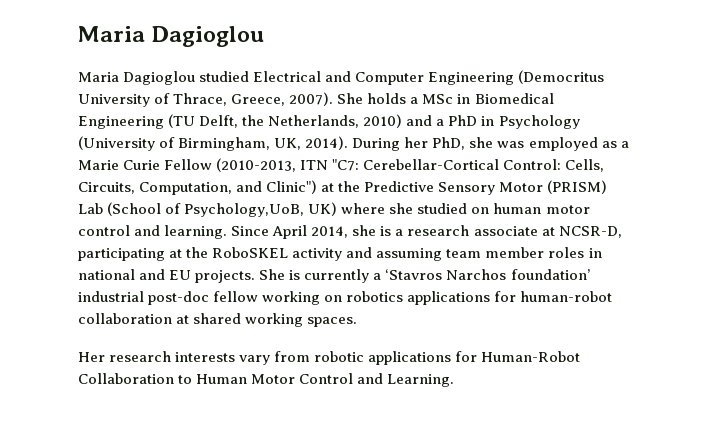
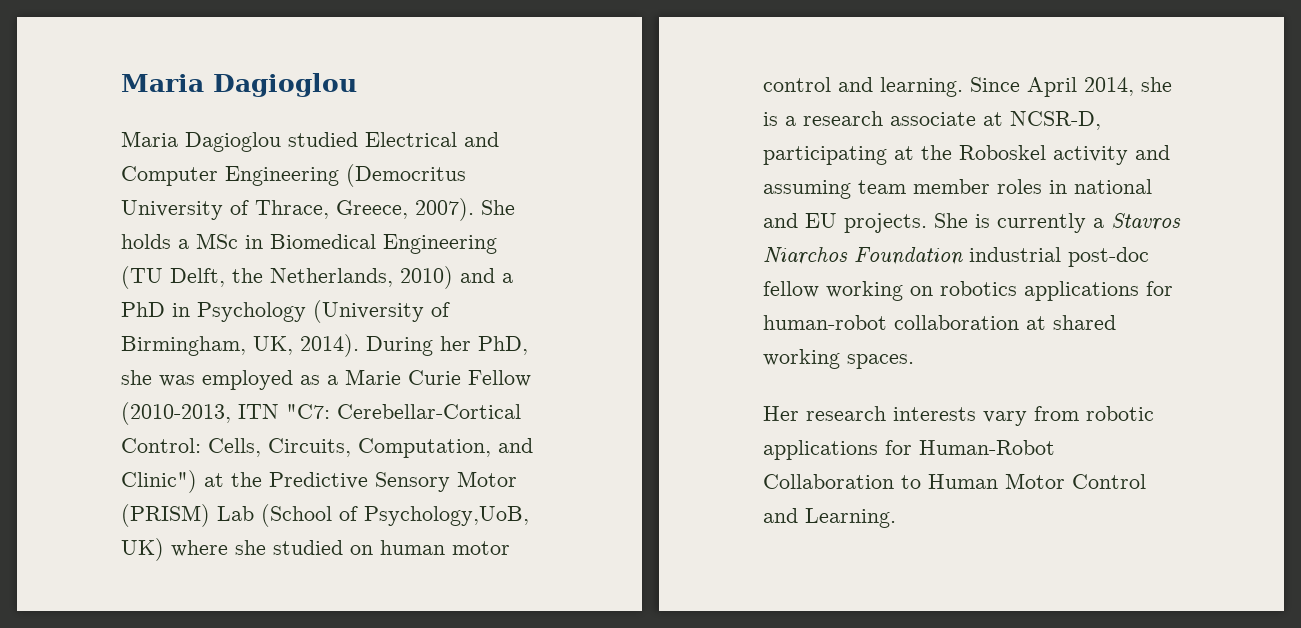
[212,247,289,258] RoboSKEL -> [959,145,1046,160] Roboskel
[385,269,590,280] ‘Stavros Narchos foundation’ -> [1111,213,1181,231] [763,247,963,265] Stavros Niarchos Foundation

